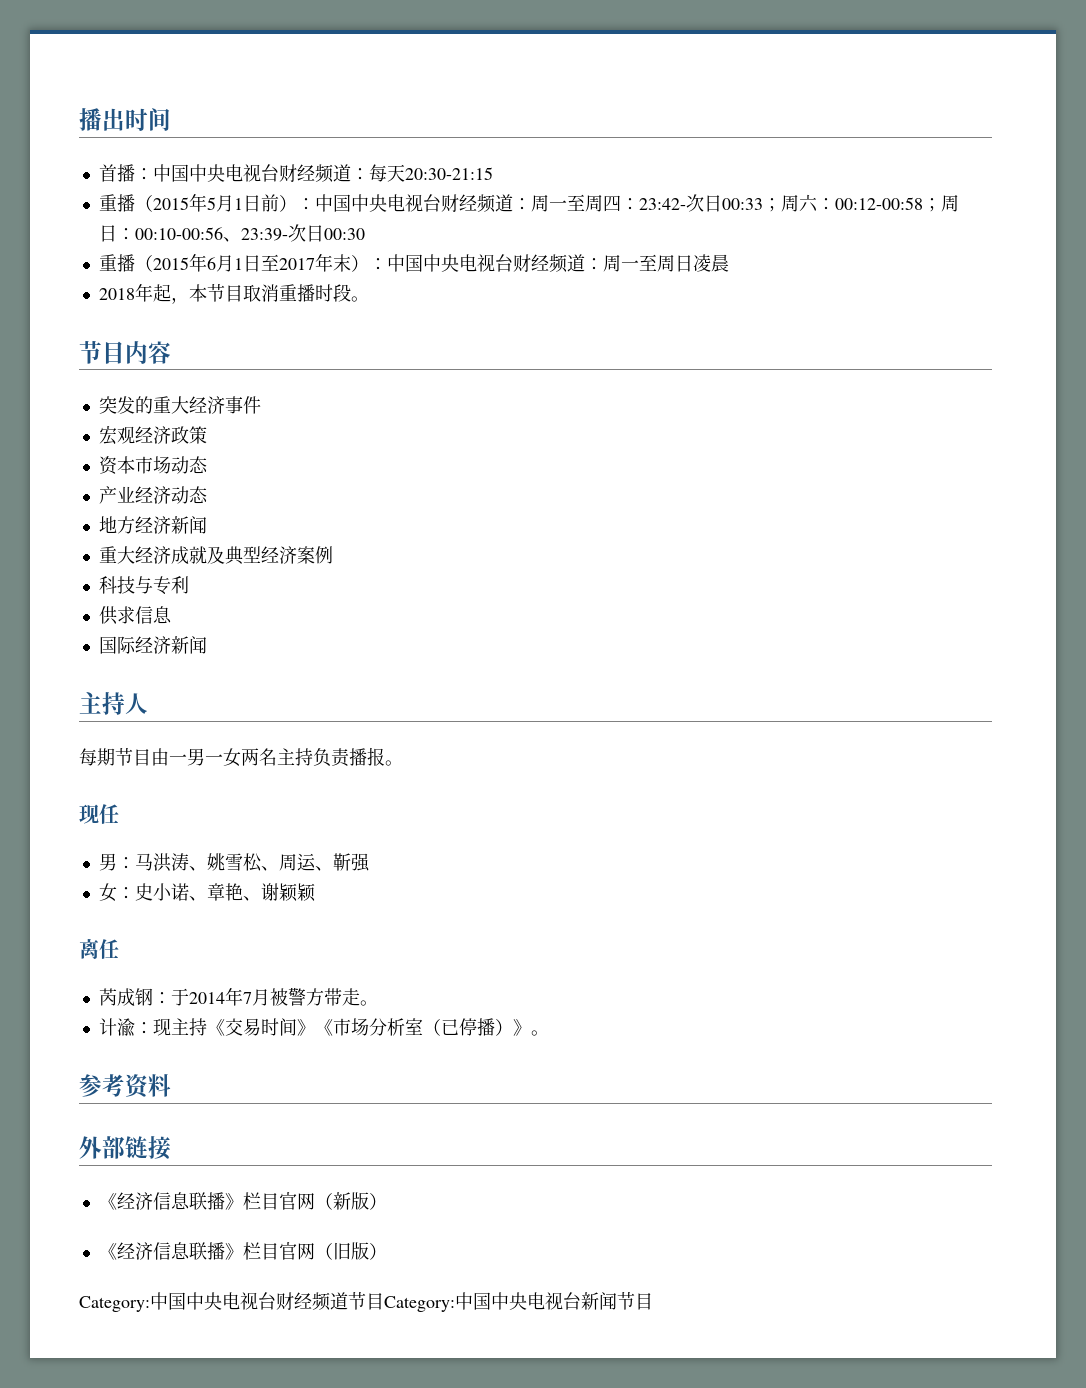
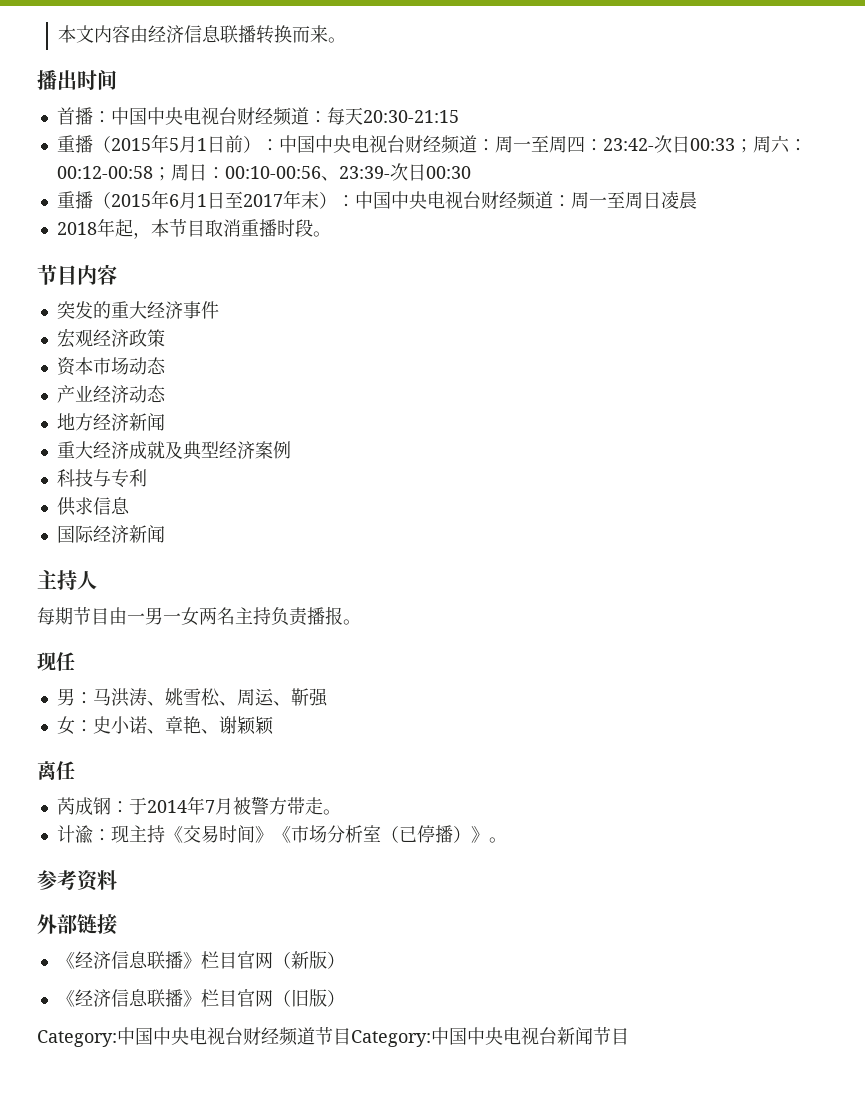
(79, 119) none -> [58,25,347,44] 本文内容由经济信息联播转换而来。 //

